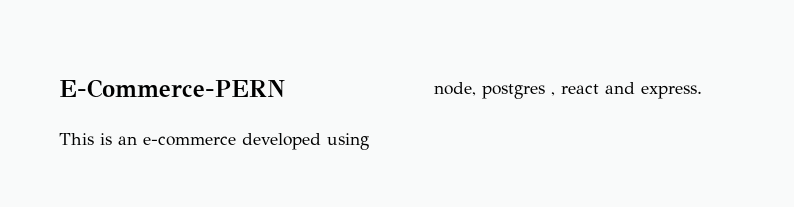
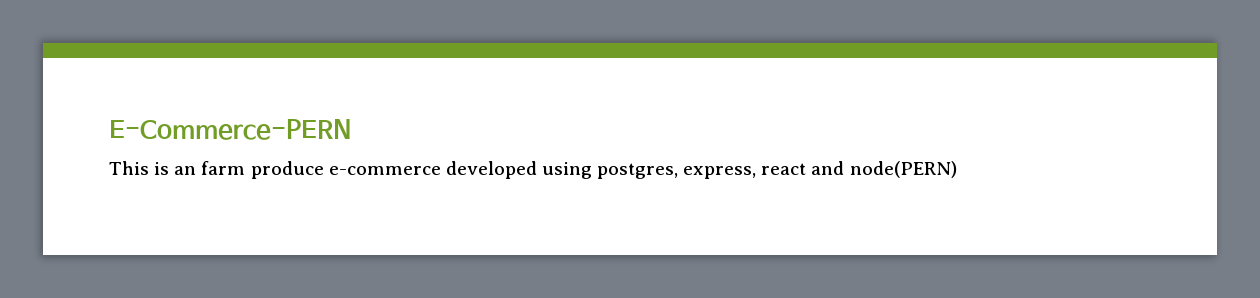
(137, 140) none -> [201,161,324,179] farm produce
[434,82,555,99] node, postgres , -> [597,163,757,179] postgres, express,
[641,85,702,99] express. -> [849,161,957,178] node(PERN)

